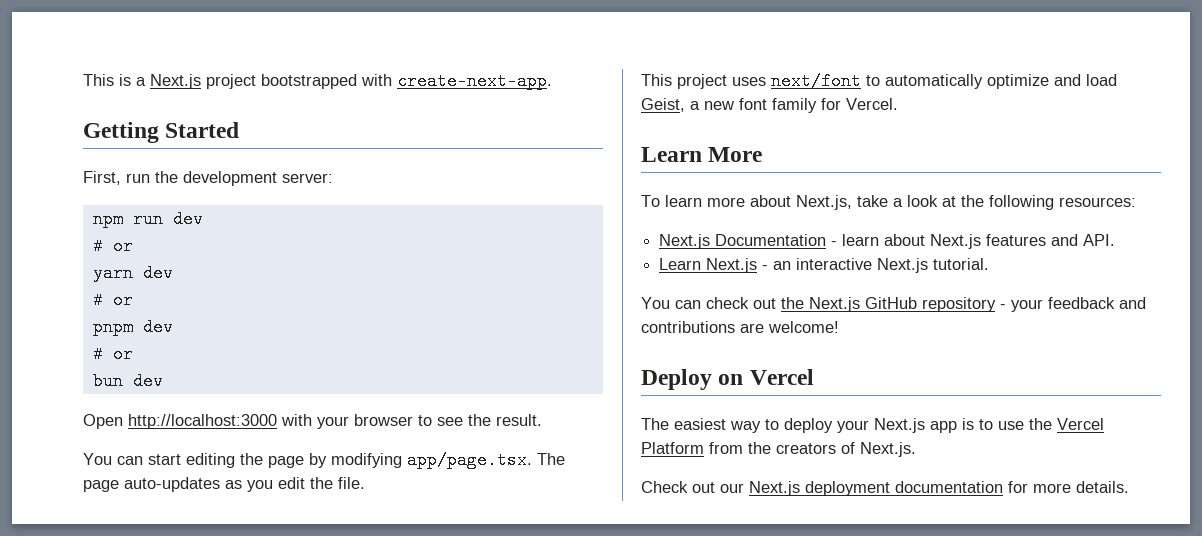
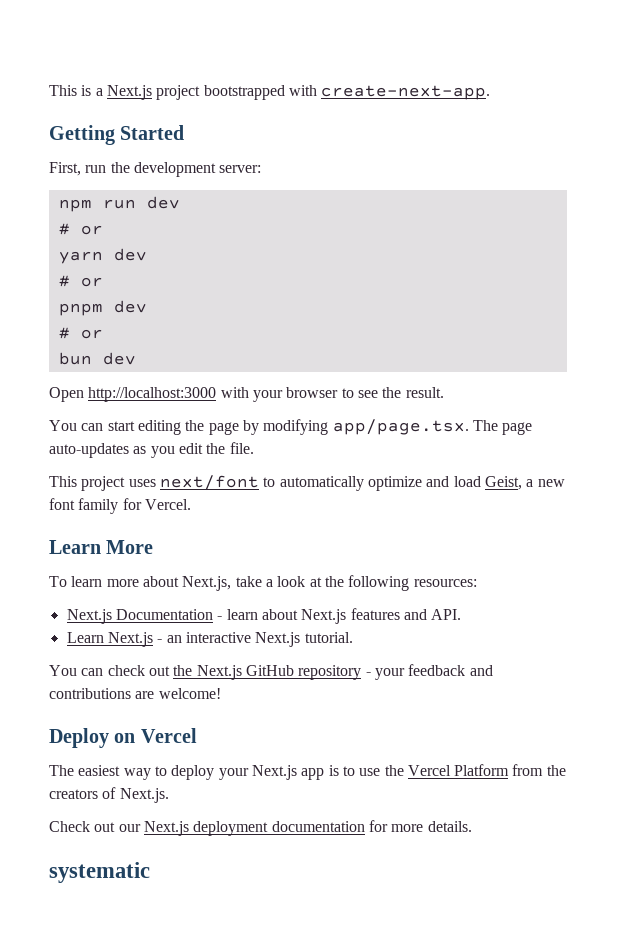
(1129, 487) none -> [49,862,150,883] // systematic

